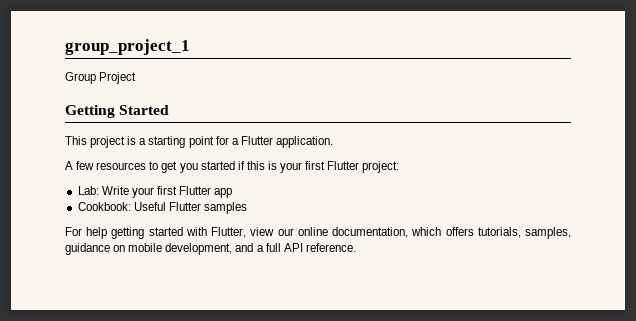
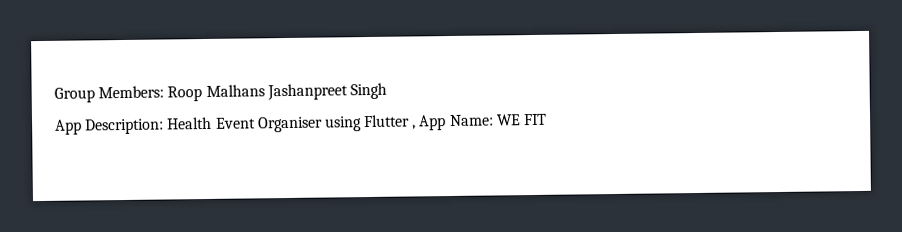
[65,39,190,55] [65,72,137,84] [65,105,170,118] [65,136,333,148] [65,161,400,173] [77,186,233,198] [77,202,247,214] [65,227,571,239] [65,243,356,255] group_project_1 // Group Project // Getting Started // This project is a starting point for a Flutter application. // A few resources to get you started if this is your first Flutter project: // Lab: Write your first Flutter app // Cookbook: Useful Flutter samples // For help getting started with Flutter, view our online documentation, which offers tutorials, samples, guidance on mobile development, and a full API reference. -> [54,82,387,103] [55,113,548,135] Group Members: Roop Malhans Jashanpreet Singh // App Description: Health Event Organiser using Flutter , App Name: WE FIT

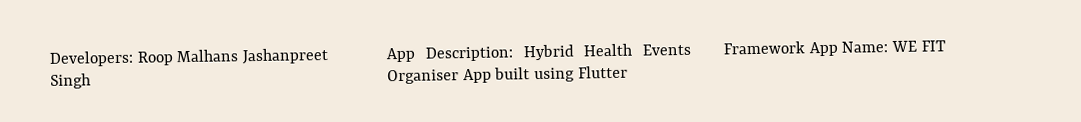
[54,85,165,103] Group Members: -> [49,50,134,67] Developers:
[166,116,323,133] Health Event Organiser -> [522,43,691,61] [387,67,531,85] Hybrid Health Events Organiser App built
[412,124,417,130] , -> [723,41,805,55] Framework

